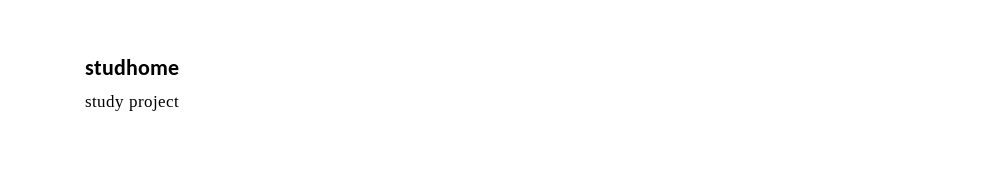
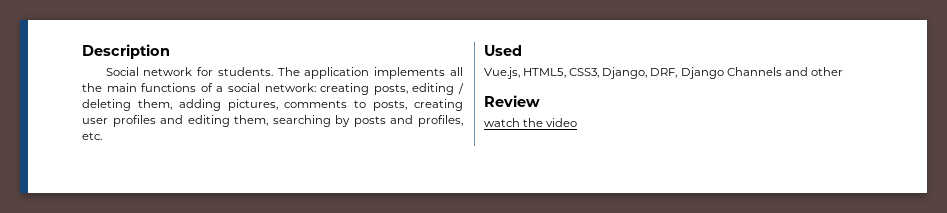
[85,59,179,75] [85,95,179,111] studhome // study project -> [82,44,170,59] [105,67,463,79] [82,83,465,95] [82,99,463,111] [82,115,463,127] [82,132,102,140] [484,45,522,56] [484,67,843,79] [484,95,540,107] [484,118,578,127] Description // Social network for students. The application implements all the main functions of a social network: creating posts, editing / deleting them, adding pictures, comments to posts, creating user profiles and editing them, searching by posts and profiles, etc. // Used // Vue.js, HTML5, CSS3, Django, DRF, Django Channels and other // Review // watch the video

